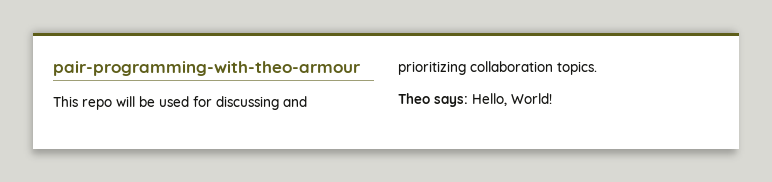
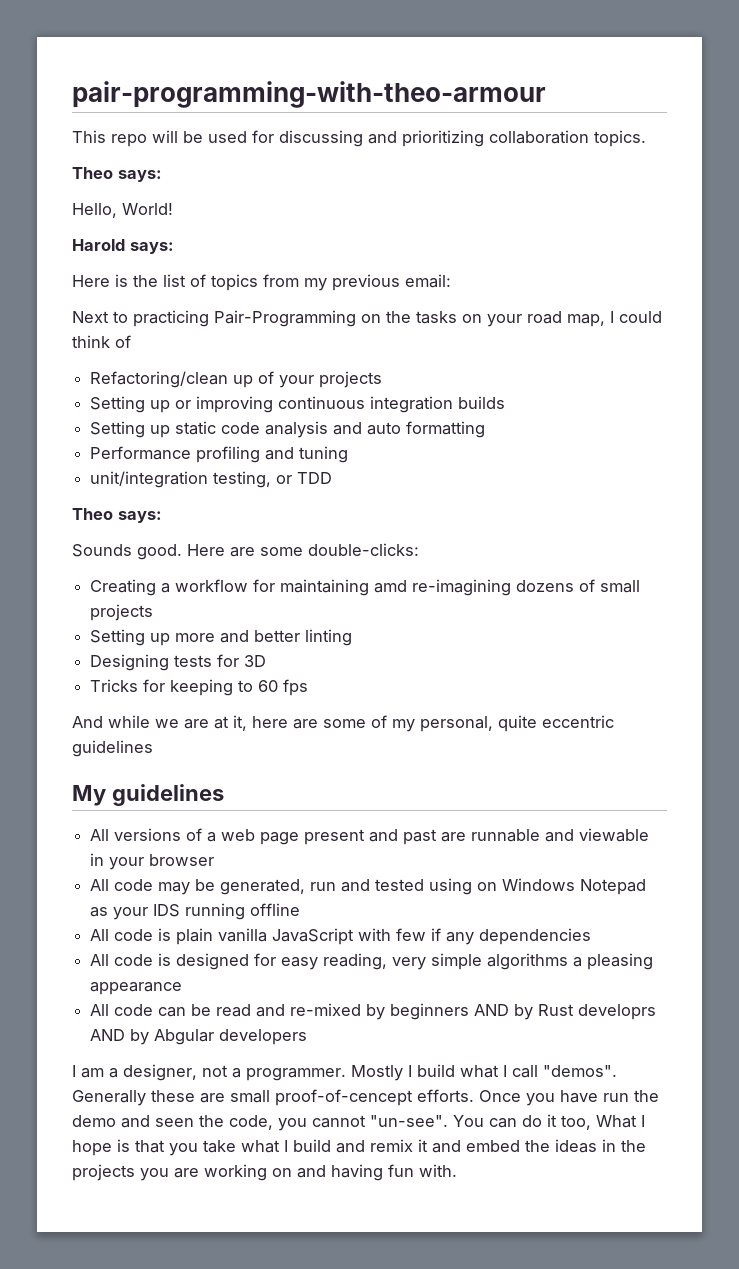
(468, 101) none -> (162, 176) //
(552, 98) none -> [72,239,174,254] [72,274,451,291] [72,310,662,327] [72,335,131,348] [90,371,383,388] [90,396,506,413] [90,421,486,438] [90,446,349,463] [90,471,333,488] [72,508,162,523] [72,543,419,560] [90,579,641,596] [90,604,154,621] [90,629,353,646] [90,654,267,671] [90,679,309,696] [72,715,614,732] [72,740,153,757] [72,784,224,806] [90,828,650,845] [90,853,215,870] [90,878,647,895] [90,903,301,920] [90,928,592,945] [90,953,654,970] [90,982,183,995] [90,1003,657,1020] [90,1029,308,1045] [72,1064,617,1081] [72,1089,659,1106] [72,1114,645,1131] [72,1139,646,1156] [72,1164,457,1181] // Harold says: // Here is the list of topics from my previous email: // Next to practicing Pair-Programming on the tasks on your road map, I could think of // Refactoring/clean up of your projects // Setting up or improving continuous integration builds // Setting up static code analysis and auto formatting // Performance profiling and tuning // unit/integration testing, or TDD // Theo says: // Sounds good. Here are some double-clicks: // Creating a workflow for maintaining amd re-imagining dozens of small projects // Setting up more and better linting // Designing tests for 3D // Tricks for keeping to 60 fps // And while we are at it, here are some of my personal, quite eccentric guidelines // My guidelines // All versions of a web page present and past are runnable and viewable in your browser // All code may be generated, run and tested using on Windows Notepad as your IDS running offline // All code is plain vanilla JavaScript with few if any dependencies // All code is designed for easy reading, very simple algorithms a pleasing appearance // All code can be read and re-mixed by beginners AND by Rust developrs AND by Abgular developers // I am a designer, not a programmer. Mostly I build what I call "demos". Generally these are small proof-of-cencept efforts. Once you have run the demo and seen the code, you cannot "un-see". You can do it too, What I hope is that you take what I build and remix it and embed the ideas in the projects you are working on and having fun with.

